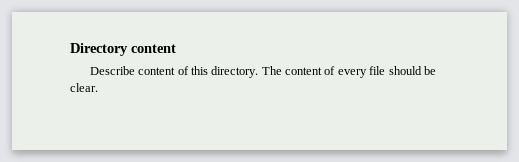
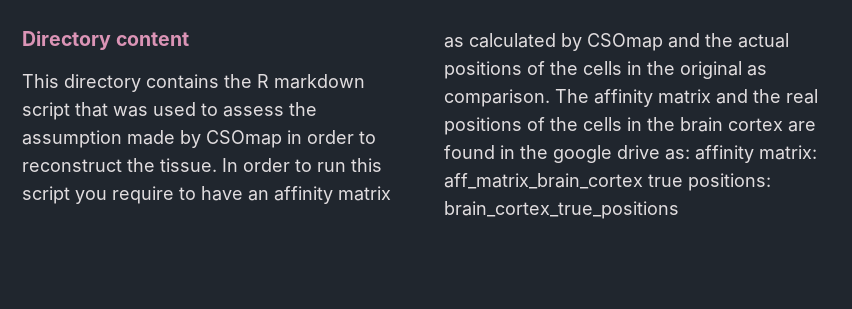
[89,66,436,78] [70,83,98,92] Describe content of this directory. The content of every file should be clear. -> [22,74,365,92] [22,102,317,120] [22,130,376,148] [22,158,382,172] [22,186,391,204] [444,33,789,51] [444,61,767,79] [444,89,818,107] [444,117,816,135] [444,145,817,163] [444,173,771,191] [444,201,679,219] This directory contains the R markdown script that was used to assess the assumption made by CSOmap in order to reconstruct the tissue. In order to run this script you require to have an affinity matrix as calculated by CSOmap and the actual positions of the cells in the original as comparison. The affinity matrix and the real positions of the cells in the brain cortex are found in the google drive as: affinity matrix: aff_matrix_brain_cortex true positions: brain_cortex_true_positions

